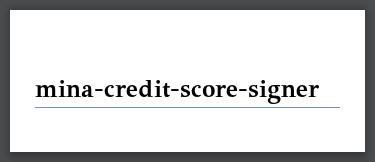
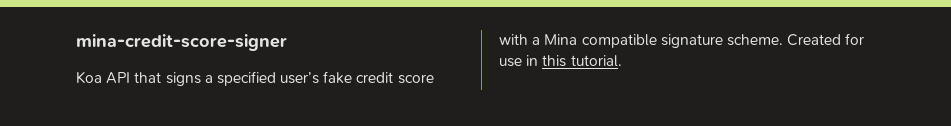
(320, 92) none -> [76,71,434,86] [499,33,865,48] [499,55,622,67] // Koa API that signs a specified user’s fake credit score with a Mina compatible signature scheme. Created for use in this tutorial.

